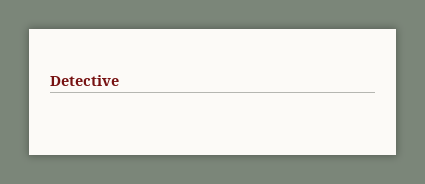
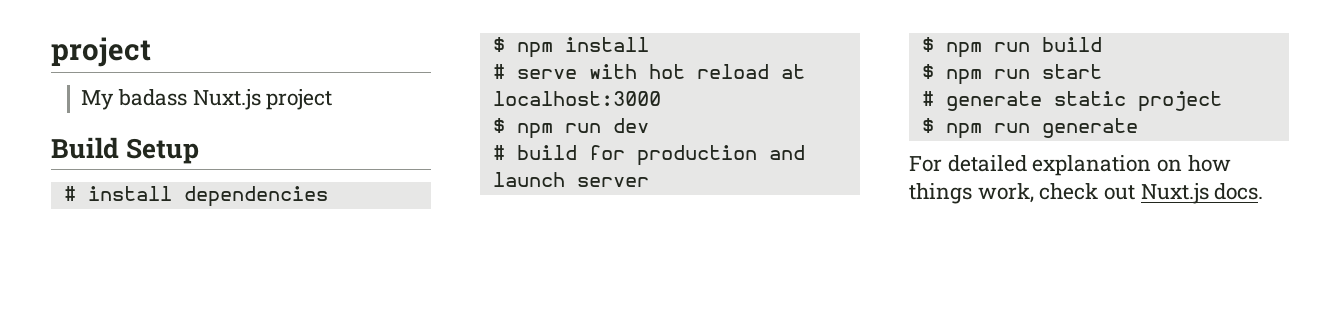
[50,75,119,86] Detective -> [51,37,151,67] [81,89,333,110] [51,137,200,164] [63,186,328,207] [492,37,649,58] [492,64,805,79] [492,91,661,106] [492,118,649,139] [492,145,805,166] [492,172,649,187] [921,37,1102,58] [921,64,1102,85] [921,91,1222,112] [921,118,1138,139] [909,155,1231,176] [909,183,1264,204] project // My badass Nuxt.js project // Build Setup // # install dependencies // $ npm install // # serve with hot reload at localhost:3000 // $ npm run dev // # build for production and launch server // $ npm run build // $ npm run start // # generate static project // $ npm run generate // For detailed explanation on how things work, check out Nuxt.js docs.

